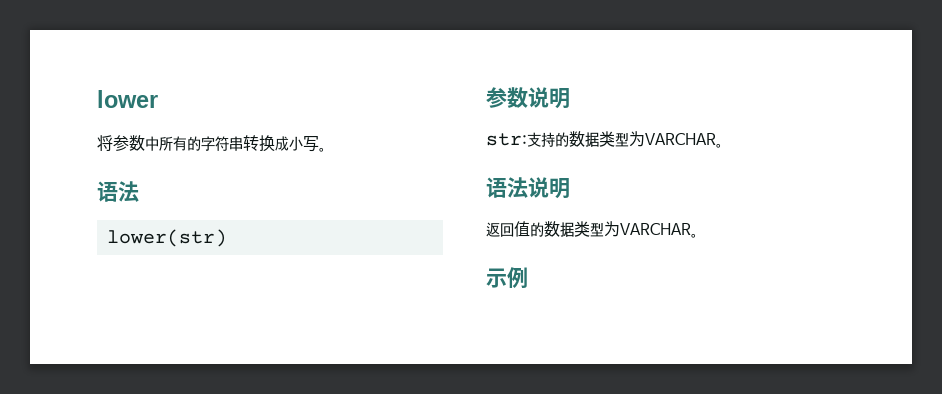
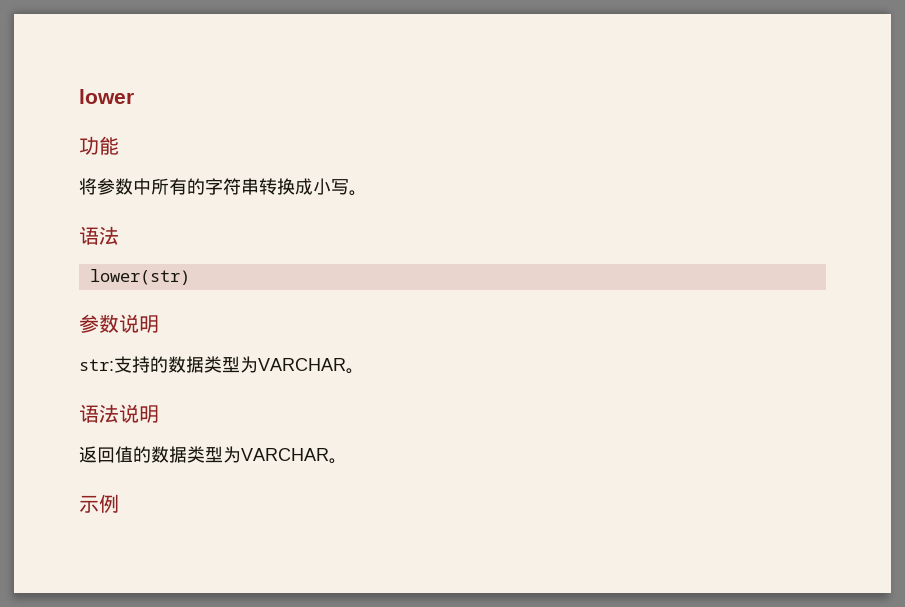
(158, 99) none -> [79,136,119,155] // 功能

